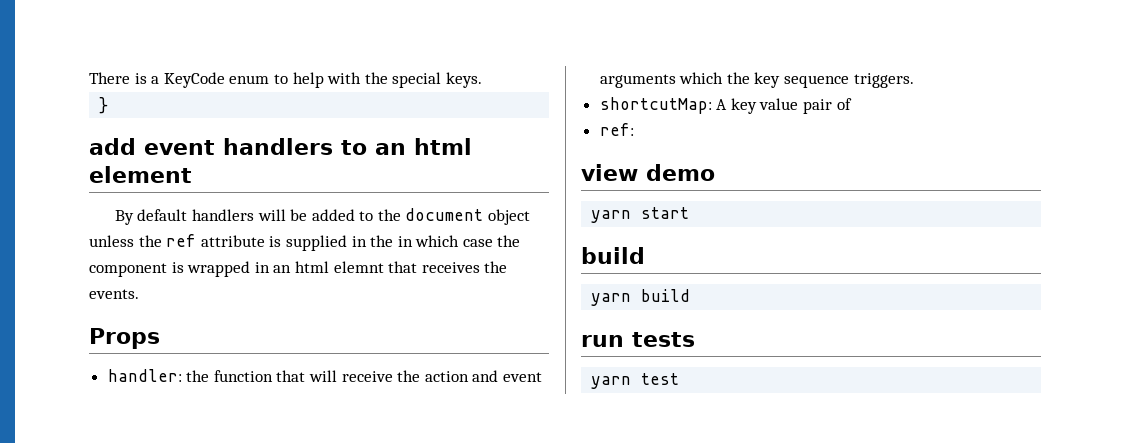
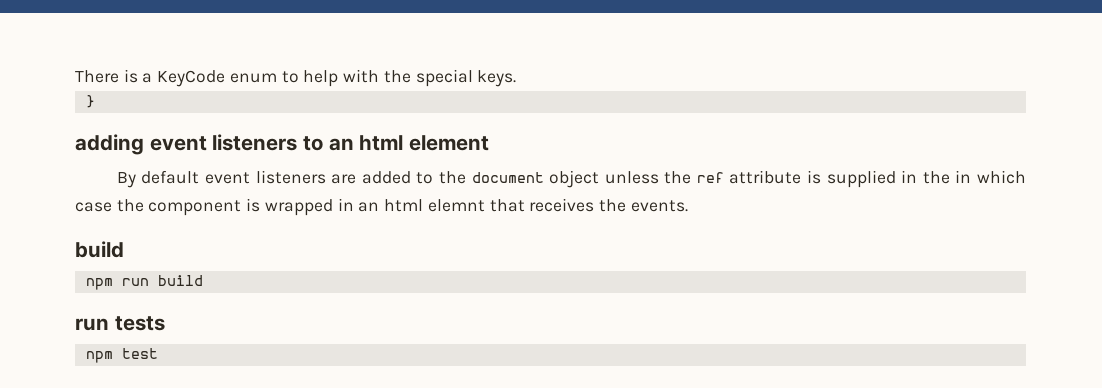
[89,138,333,155] add event handlers -> [75,134,298,155] adding event listeners
[191,209,308,221] handlers will be -> [205,170,357,184] event listeners are
[89,328,160,349] [107,369,543,382] [599,72,914,88] [599,97,852,114] [599,123,634,136] [581,164,715,181] [591,207,690,223] [581,247,645,264] [591,293,632,306] // Props // handler: the function that will receive the action and event arguments which the key sequence triggers. // shortcutMap: A key value pair of // ref: // view demo // yarn start // build // yarn -> [75,241,124,258] [85,278,149,290] // build // npm run
[591,376,632,389] yarn -> [85,351,113,363] npm

